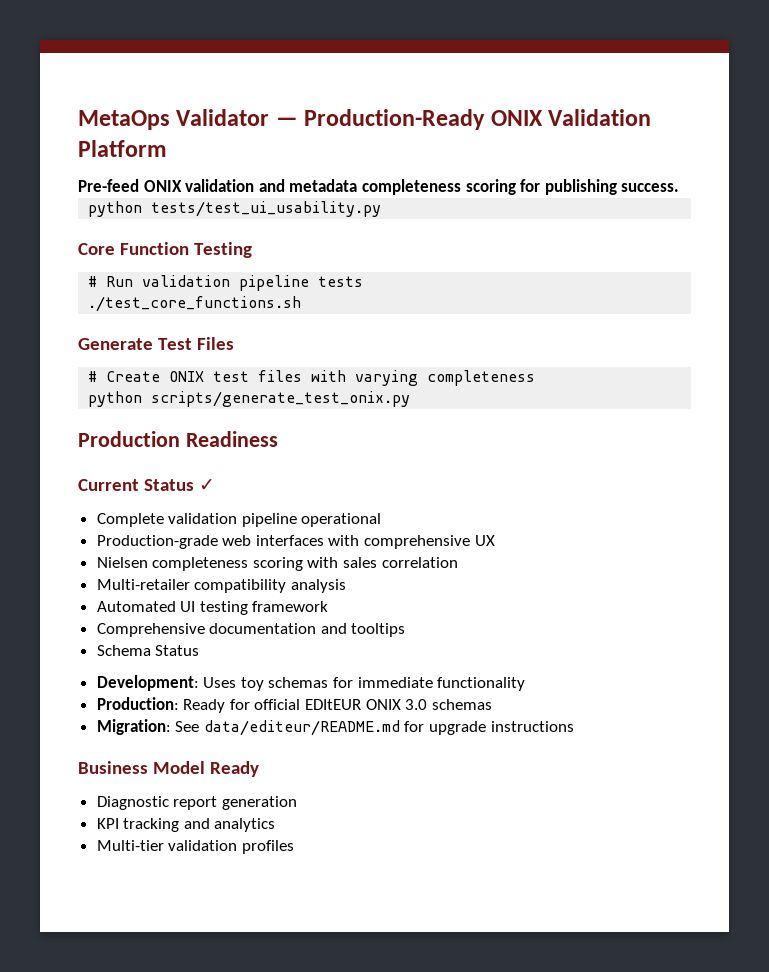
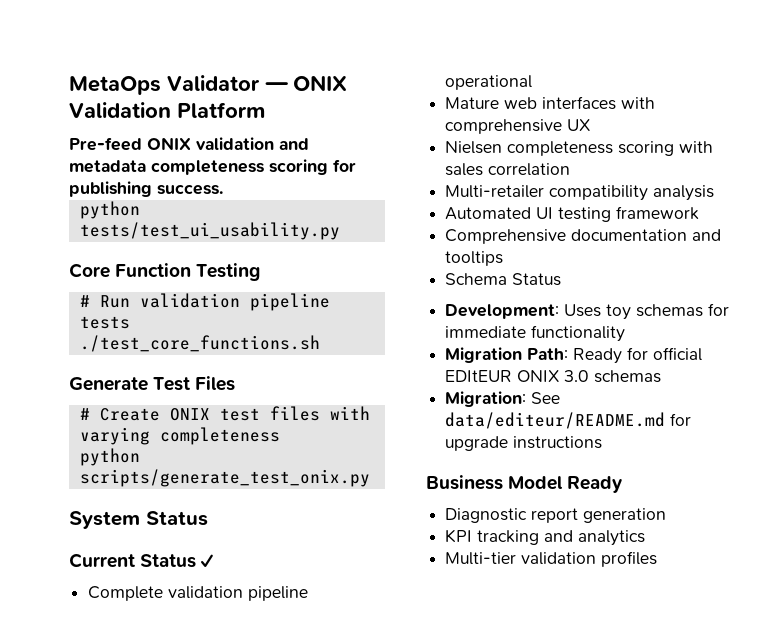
[304,109,486,130] Production-Ready -> (288, 86) none
[78,431,278,447] Production Readiness -> [69,511,208,529] System Status
[96,535,218,549] Production-grade -> [445,97,500,109] Mature
[96,697,179,710] Production: -> [445,347,569,363] Migration Path:

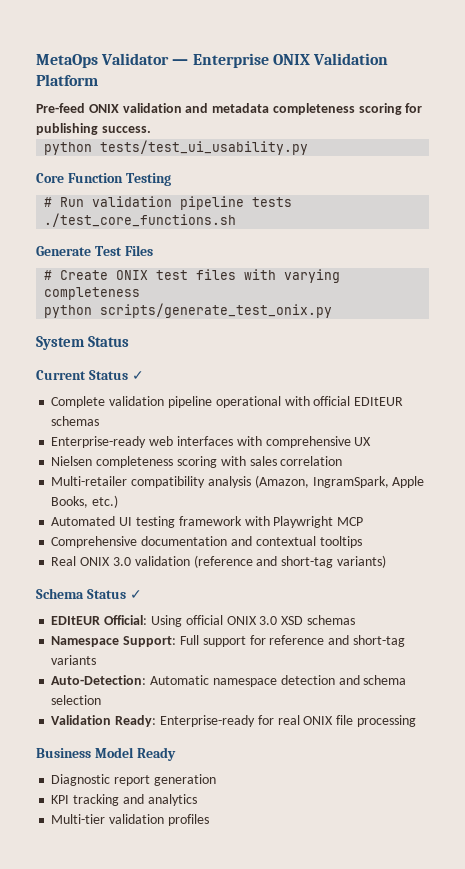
(288, 86) none -> [192,53,269,68] Enterprise
[445,97,500,109] // Mature -> [284,396,404,406] [51,416,100,426] [51,436,147,448] with official EDItEUR schemas // Enterprise-ready
(715, 193) none -> [254,475,425,488] [51,495,119,508] (Amazon, IngramSpark, Apple Books, etc.)
(700, 213) none -> [244,516,364,528] with Playwright MCP
(722, 235) none -> [255,536,316,546] contextual
[445,273,562,286] [445,303,730,320] [445,325,626,342] [445,347,703,364] [445,370,662,383] [445,391,561,407] [445,412,692,429] [445,436,603,451] Schema Status // Development: Uses toy schemas for immediate functionality // Migration Path: Ready for official EDItEUR ONIX 3.0 schemas // Migration: See data/editeur/README.md for upgrade instructions -> [51,555,386,568] [36,588,142,599] [51,615,355,627] [51,635,405,647] [51,655,97,665] [51,675,407,687] [51,695,102,705] [51,715,416,727] Real ONIX 3.0 validation (reference and short-tag variants) // Schema Status ✓ // EDItEUR Official: Using official ONIX 3.0 XSD schemas // Namespace Support: Full support for reference and short-tag variants // Auto-Detection: Automatic namespace detection and schema selection // Validation Ready: Enterprise-ready for real ONIX file processing

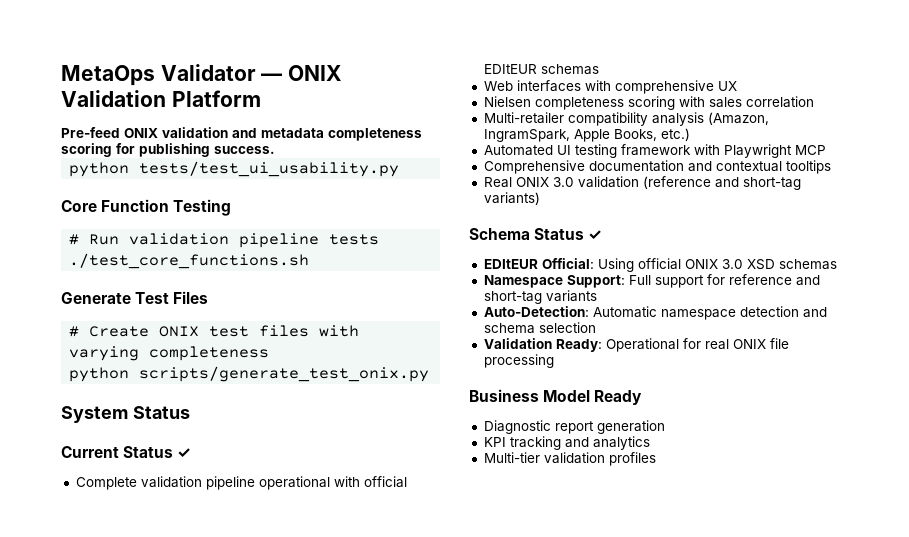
[192,53,269,68] Enterprise -> (283, 77) none
[51,436,174,448] Enterprise-ready web -> [483,81,513,91] Web
[159,715,255,727] Enterprise-ready -> [605,338,679,352] Operational

